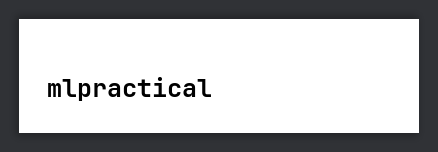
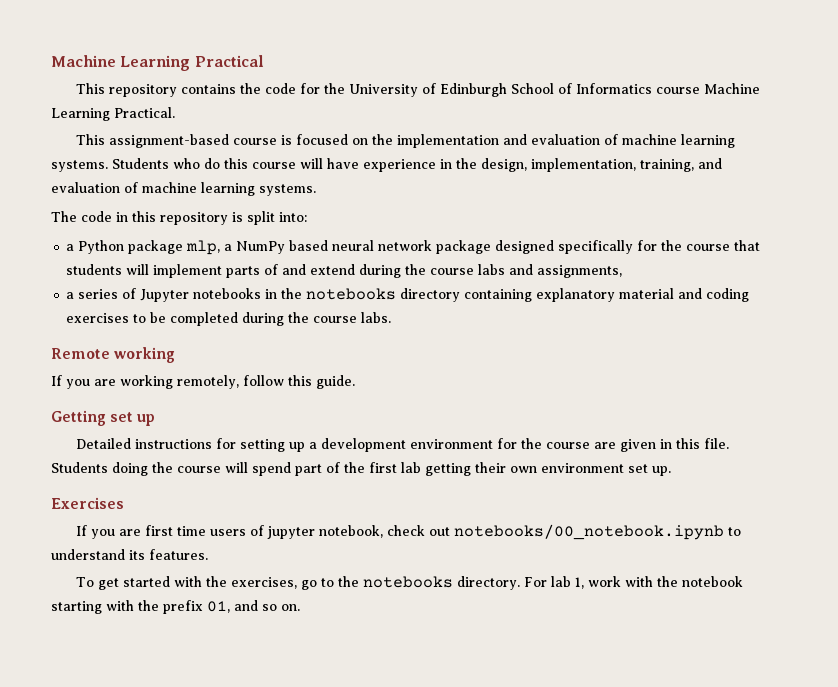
[47,77,212,101] mlpractical -> [51,55,264,71] [75,83,760,97] [51,107,175,121] [75,134,735,148] [51,158,722,172] [51,182,316,196] [51,211,307,225] [66,240,761,255] [66,264,623,278] [66,288,750,302] [66,312,392,326] [51,347,176,363] [51,375,355,389] [51,410,156,426] [75,438,729,452] [51,462,671,476] [51,497,124,509] [75,524,741,540] [51,549,208,560] [75,576,743,590] [51,600,300,614] Machine Learning Practical // This repository contains the code for the University of Edinburgh School of Informatics course Machine Learning Practical. // This assignment-based course is focused on the implementation and evaluation of machine learning systems. Students who do this course will have experience in the design, implementation, training, and evaluation of machine learning systems. // The code in this repository is split into: // a Python package mlp, a NumPy based neural network package designed specifically for the course that students will implement parts of and extend during the course labs and assignments, // a series of Jupyter notebooks in the notebooks directory containing explanatory material and coding exercises to be completed during the course labs. // Remote working // If you are working remotely, follow this guide. // Getting set up // Detailed instructions for setting up a development environment for the course are given in this file. Students doing the course will spend part of the first lab getting their own environment set up. // Exercises // If you are first time users of jupyter notebook, check out notebooks/00_notebook.ipynb to understand its features. // To get started with the exercises, go to the notebooks directory. For lab 1, work with the notebook starting with the prefix 01, and so on.

